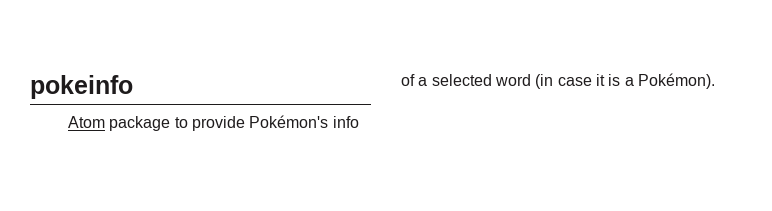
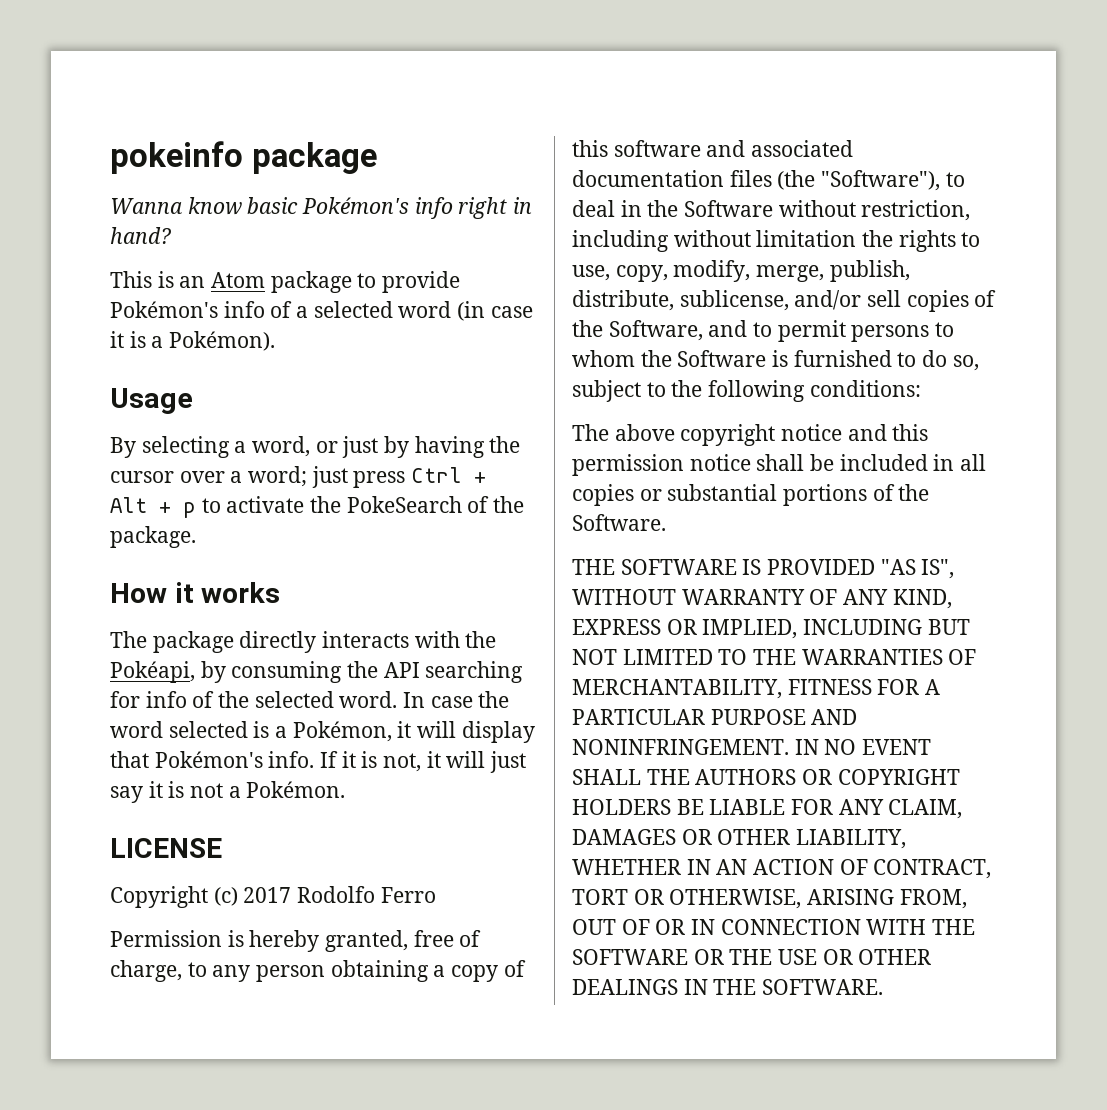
(133, 87) // -> [251,142,377,174] [110,197,533,219] [110,227,171,244] [110,271,206,288] package // Wanna know basic Pokémon's info right in hand? // This is an
(715, 81) none -> [110,388,193,414] [110,436,521,458] [110,466,487,488] [110,496,525,518] [110,526,196,548] [110,582,281,603] [110,631,497,653] [110,661,524,683] [110,691,510,708] [110,721,535,743] [110,751,527,773] [110,781,346,803] [110,838,222,858] [110,886,436,908] [110,930,482,952] [110,960,526,982] [572,140,854,157] [572,170,965,191] [572,200,971,221] [572,230,981,252] [572,260,910,282] [572,290,997,312] [572,320,955,342] [572,350,979,371] [572,380,921,402] [572,424,929,446] [572,454,987,476] [572,484,930,506] [572,514,666,531] [572,559,955,579] [572,589,952,609] [572,619,970,639] [572,649,977,665] [572,679,941,699] [572,709,858,725] [572,739,932,755] [572,769,960,785] [572,799,963,819] [572,829,907,849] [572,859,992,879] [572,889,967,909] [572,919,976,935] [572,949,932,965] [572,979,884,995] // Usage // By selecting a word, or just by having the cursor over a word; just press Ctrl + Alt + p to activate the PokeSearch of the package. // How it works // The package directly interacts with the Pokéapi, by consuming the API searching for info of the selected word. In case the word selected is a Pokémon, it will display that Pokémon's info. If it is not, it will just say it is not a Pokémon. // LICENSE // Copyright (c) 2017 Rodolfo Ferro // Permission is hereby granted, free of charge, to any person obtaining a copy of this software and associated documentation files (the "Software"), to deal in the Software without restriction, including without limitation the rights to use, copy, modify, merge, publish, distribute, sublicense, and/or sell copies of the Software, and to permit persons to whom the Software is furnished to do so, subject to the following conditions: // The above copyright notice and this permission notice shall be included in all copies or substantial portions of the Software. // THE SOFTWARE IS PROVIDED "AS IS", WITHOUT WARRANTY OF ANY KIND, EXPRESS OR IMPLIED, INCLUDING BUT NOT LIMITED TO THE WARRANTIES OF MERCHANTABILITY, FITNESS FOR A PARTICULAR PURPOSE AND NONINFRINGEMENT. IN NO EVENT SHALL THE AUTHORS OR COPYRIGHT HOLDERS BE LIABLE FOR ANY CLAIM, DAMAGES OR OTHER LIABILITY, WHETHER IN AN ACTION OF CONTRACT, TORT OR OTHERWISE, ARISING FROM, OUT OF OR IN CONNECTION WITH THE SOFTWARE OR THE USE OR OTHER DEALINGS IN THE SOFTWARE.

